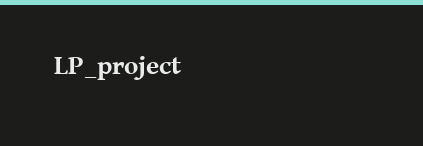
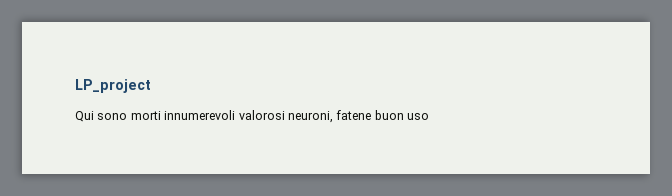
(181, 68) none -> [75,110,429,123] // Qui sono morti innumerevoli valorosi neuroni, fatene buon uso

